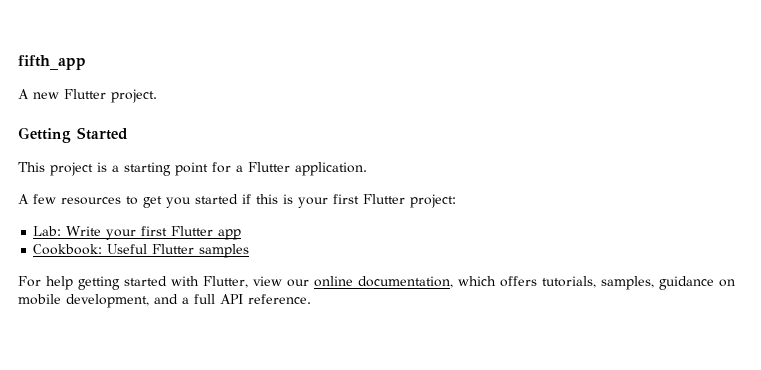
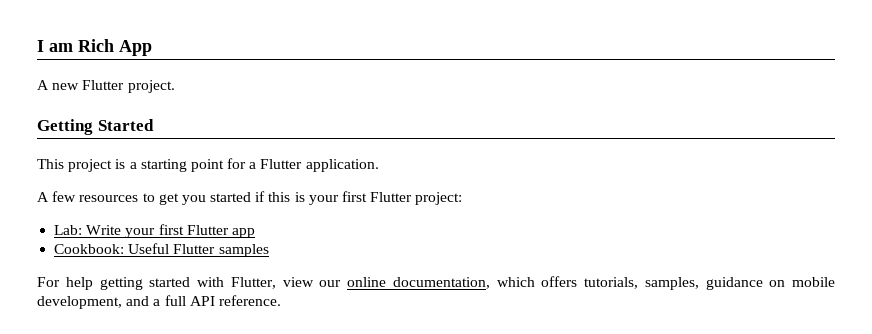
[18,55,86,70] fifth_app -> [37,39,152,56] I am Rich App

